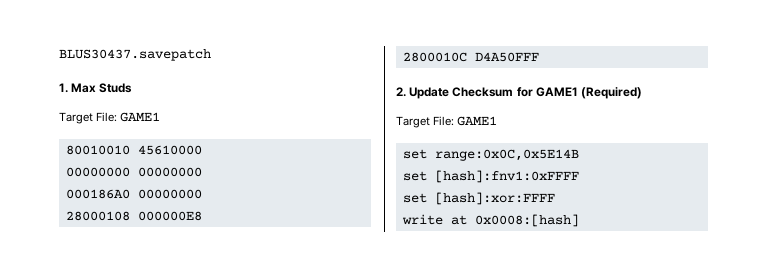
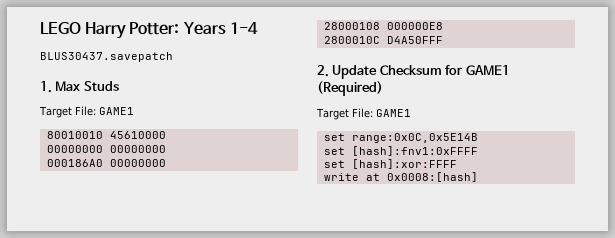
(59, 55) none -> [40,22,258,39] LEGO Harry Potter: Years 1-4 //

